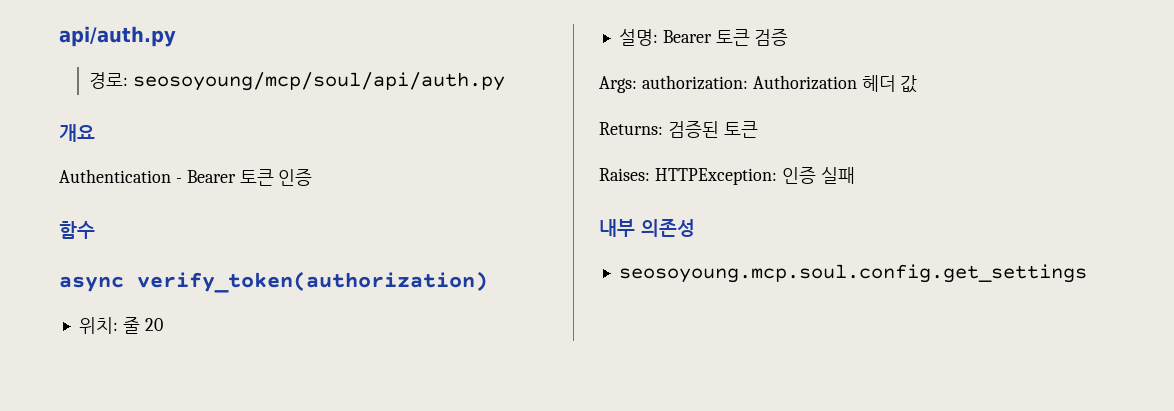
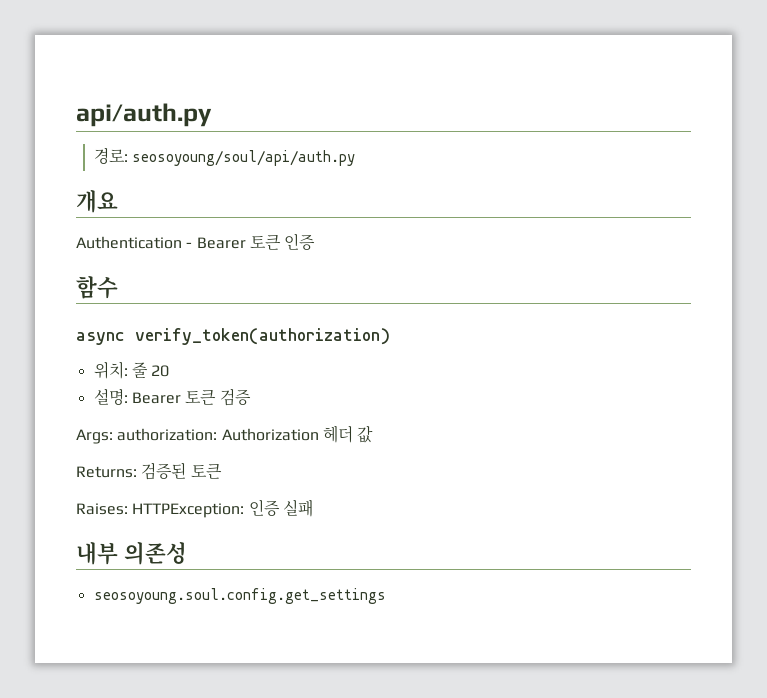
[133,72,506,91] seosoyoung/mcp/soul/api/auth.py -> [132,150,356,166] seosoyoung/soul/api/auth.py
[618,264,1087,283] seosoyoung.mcp.soul.config.get_settings -> [93,588,386,604] seosoyoung.soul.config.get_settings

